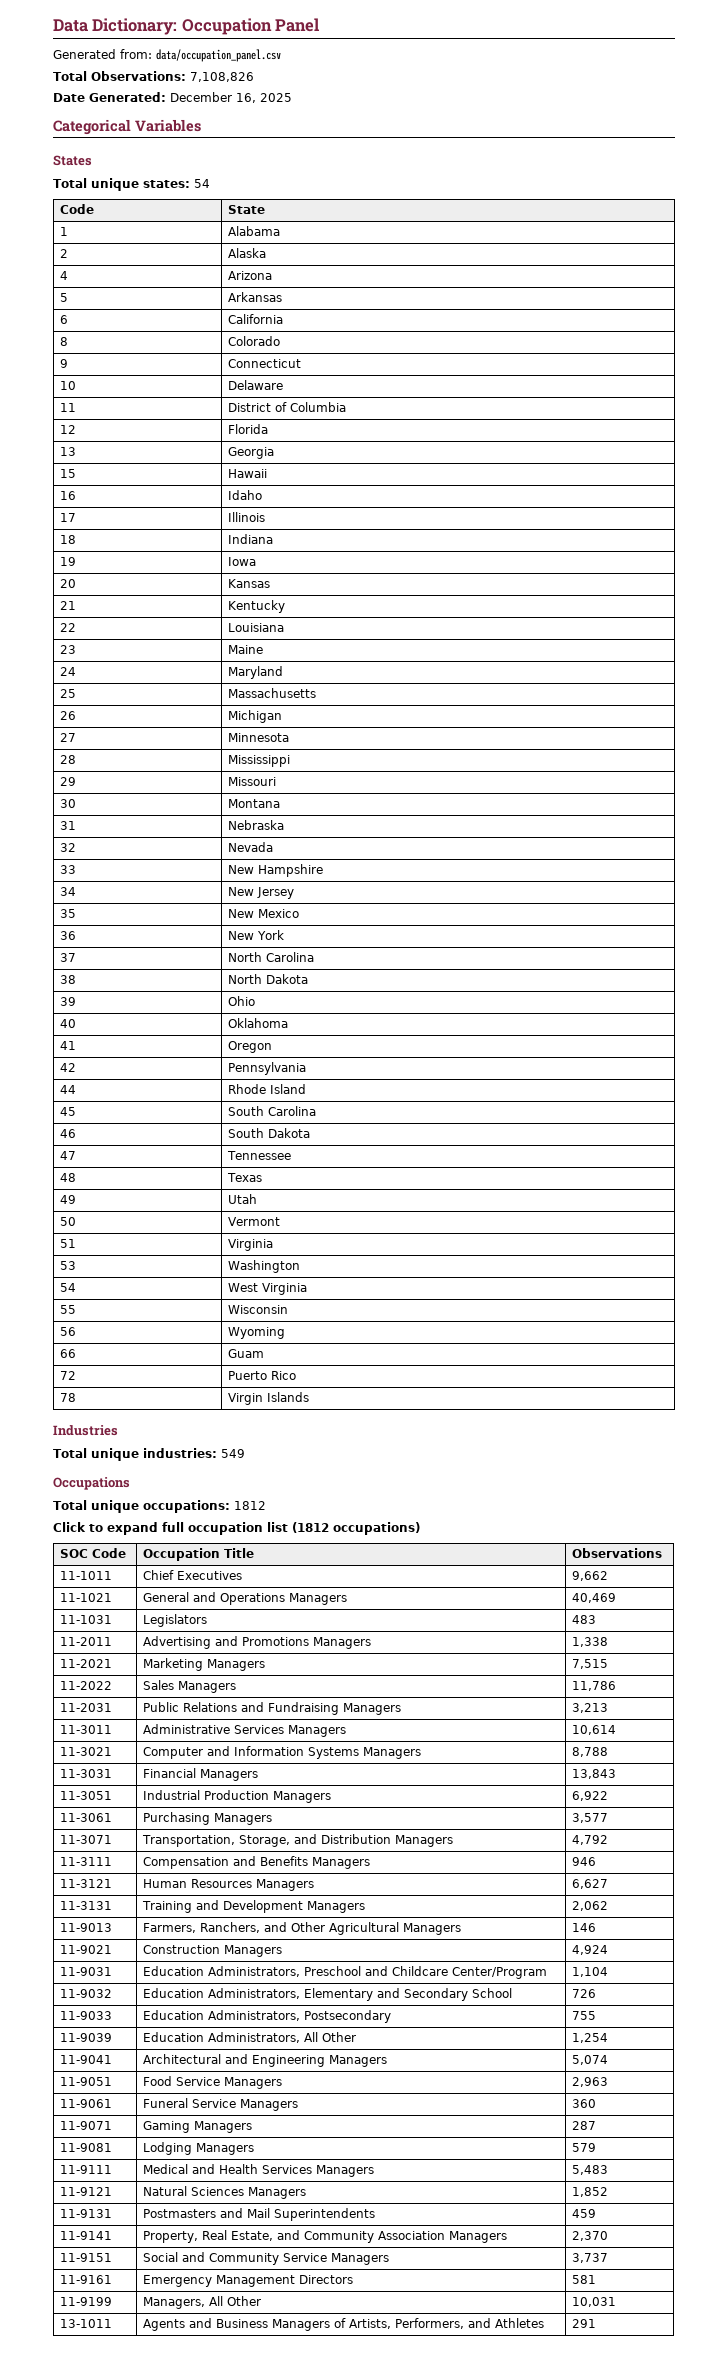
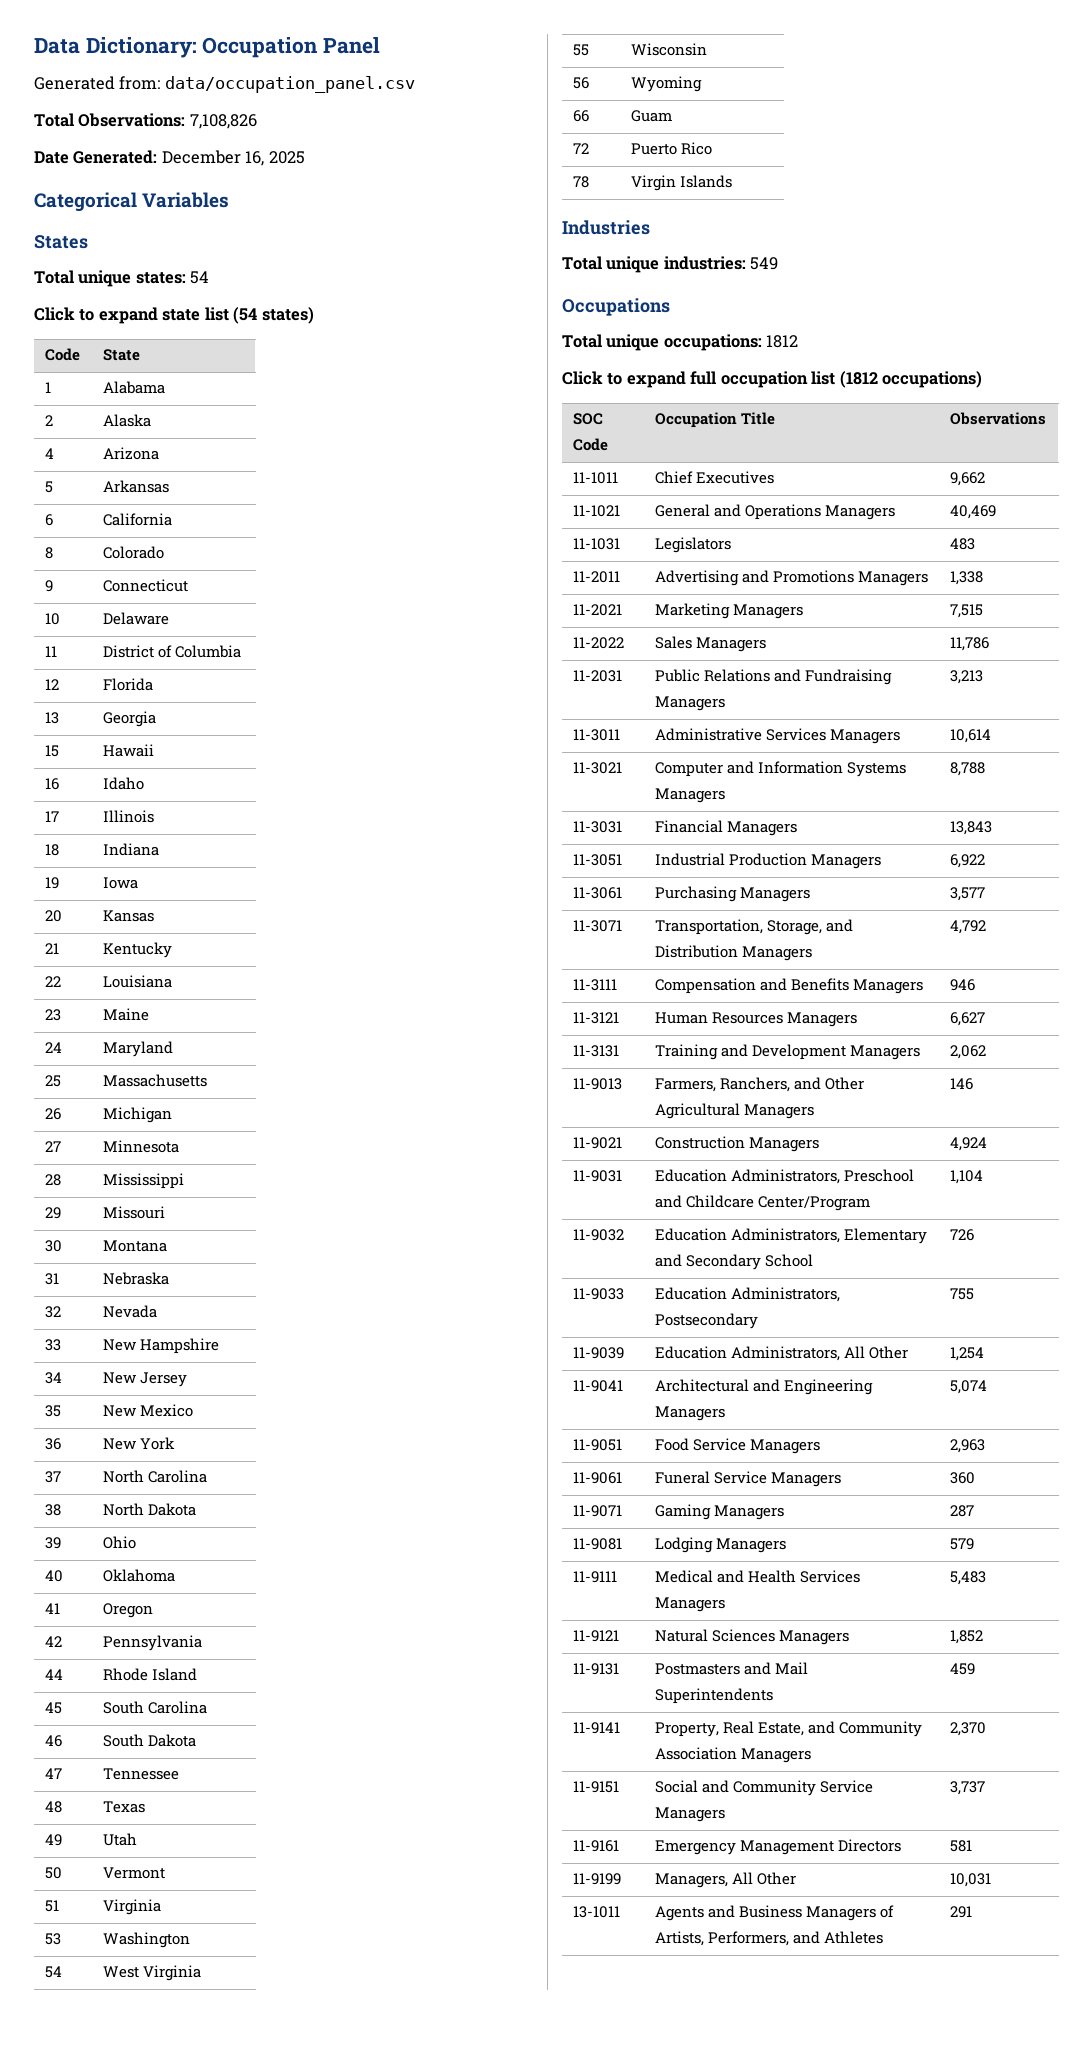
(210, 183) none -> [34,307,314,324] // Click to expand state list (54 states)

